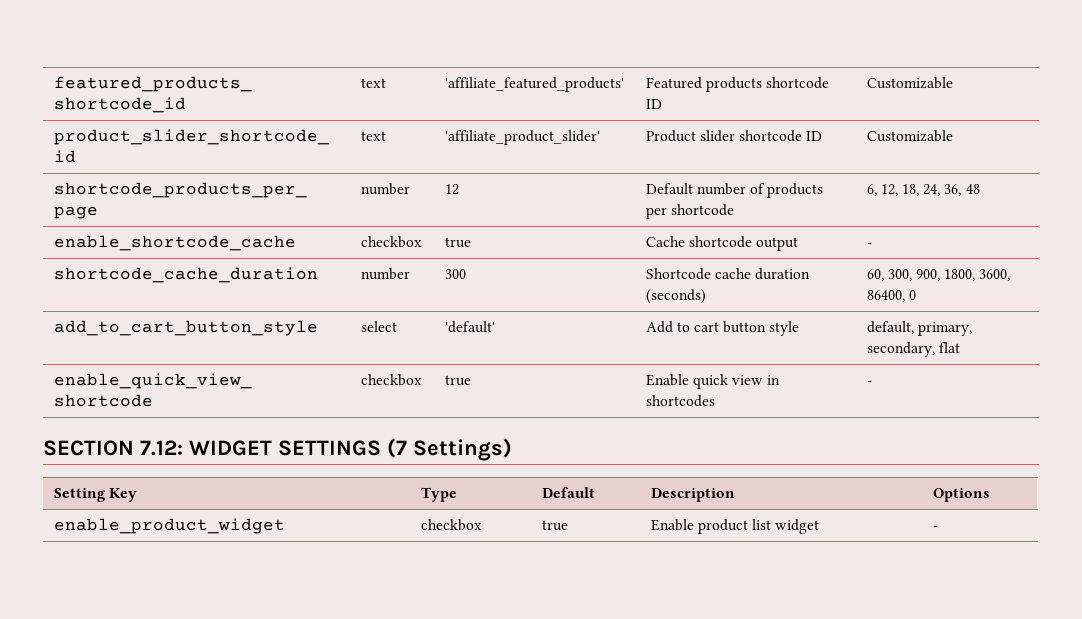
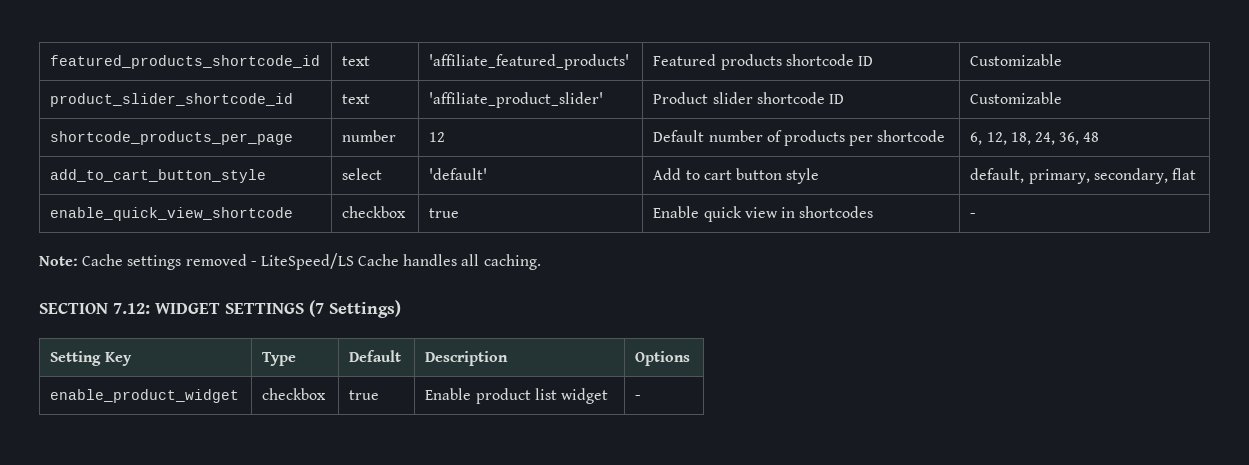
[53,235,296,251] [360,236,422,248] [444,237,471,248] [645,236,798,251] [866,243,872,247] [53,267,318,283] [360,268,410,280] [444,269,466,279] [645,268,810,280] [645,289,706,304] [866,269,1011,281] [866,290,916,302] // enable_shortcode_cache | checkbox | true | Cache shortcode output | - // shortcode_cache_duration | number | 300 | Shortcode cache duration (seconds) | 60, 300, 900, 1800, 3600, 86400, 0 -> (1100, 137) none
(872, 383) none -> [39,253,541,270] // Note: Cache settings removed - LiteSpeed/LS Cache handles all caching.

